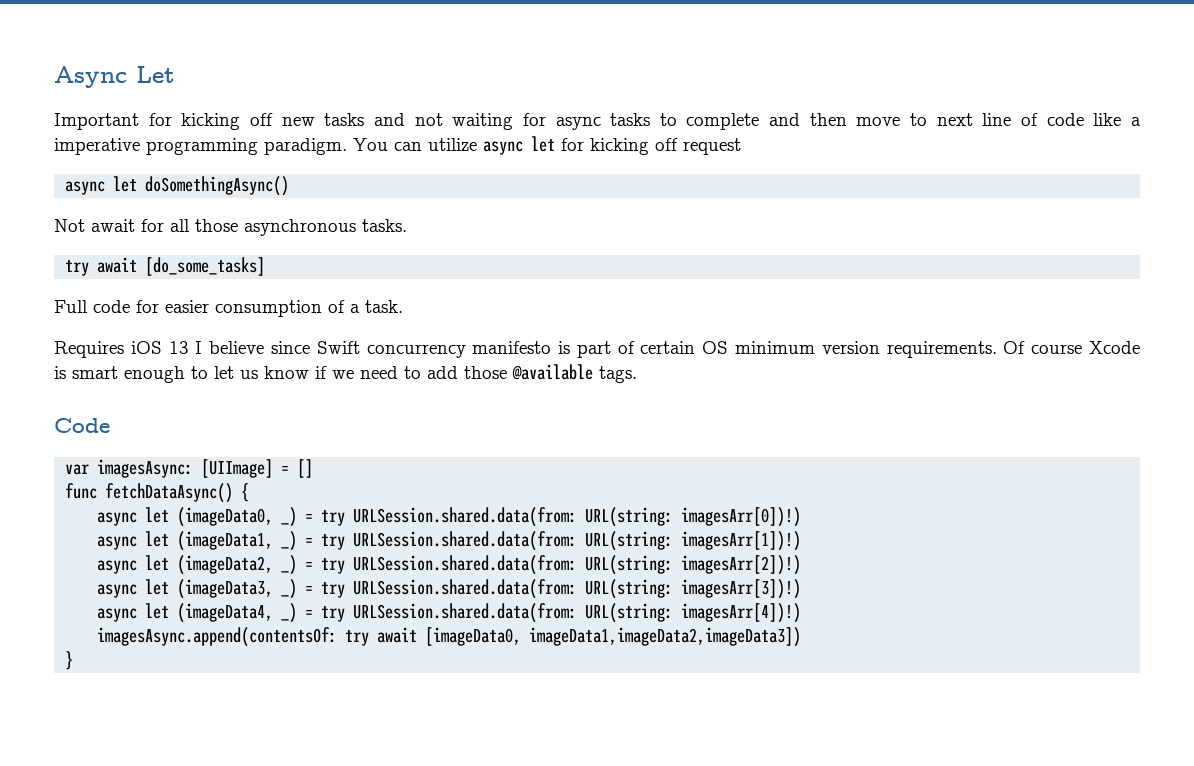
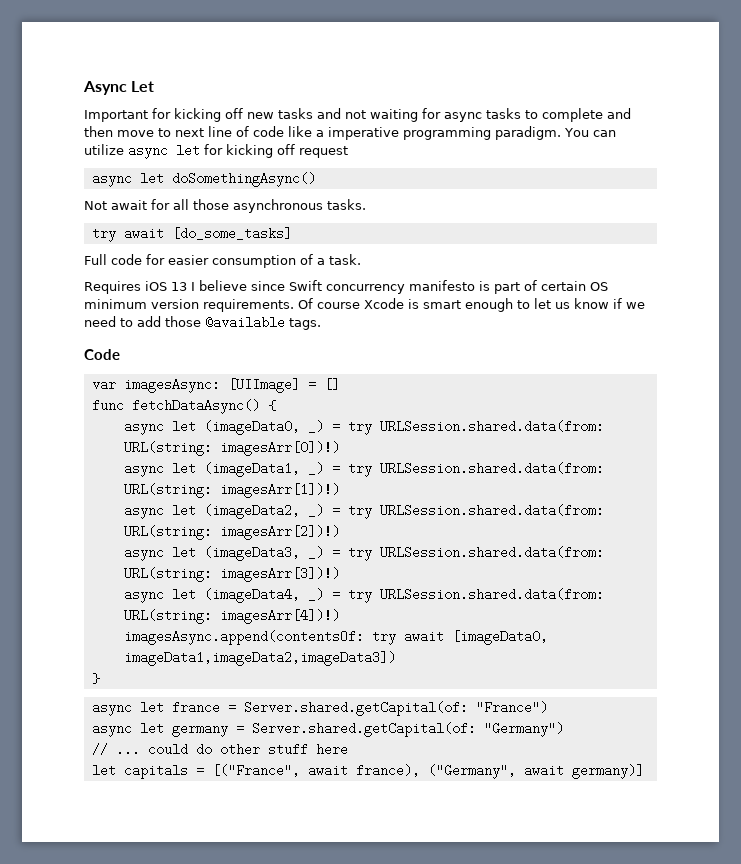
(74, 660) none -> [91,701,548,716] [91,722,564,737] [91,743,348,756] [91,764,644,779] // async let france = Server.shared.getCapital(of: "France") // async let germany = Server.shared.getCapital(of: "Germany") // // ... could do other stuff here // let capitals = [("France", await france), ("Germany", await germany)]

